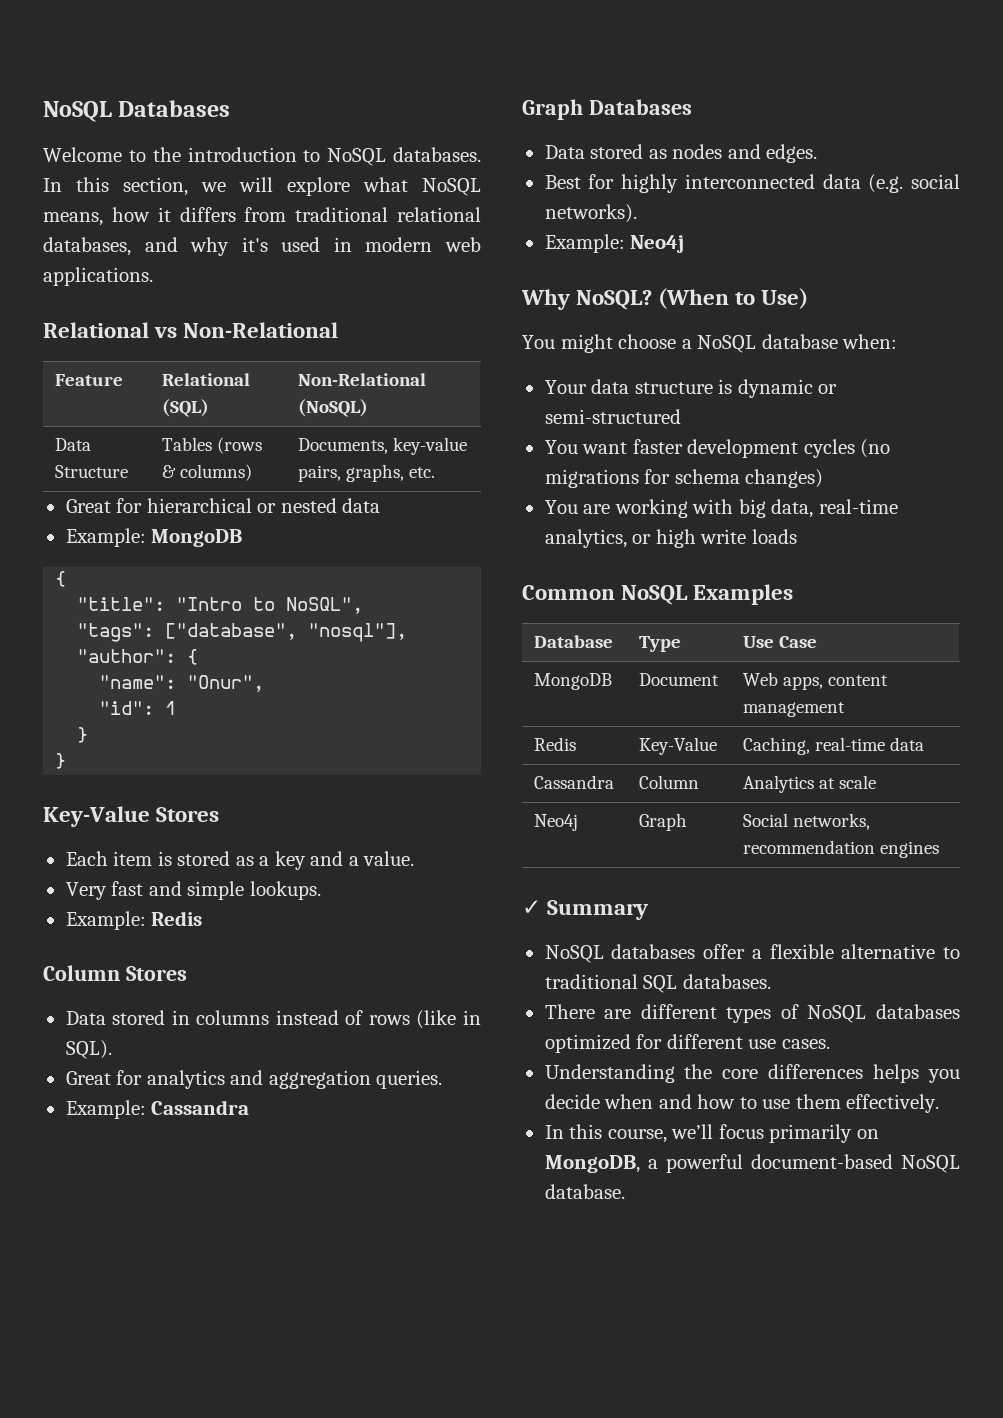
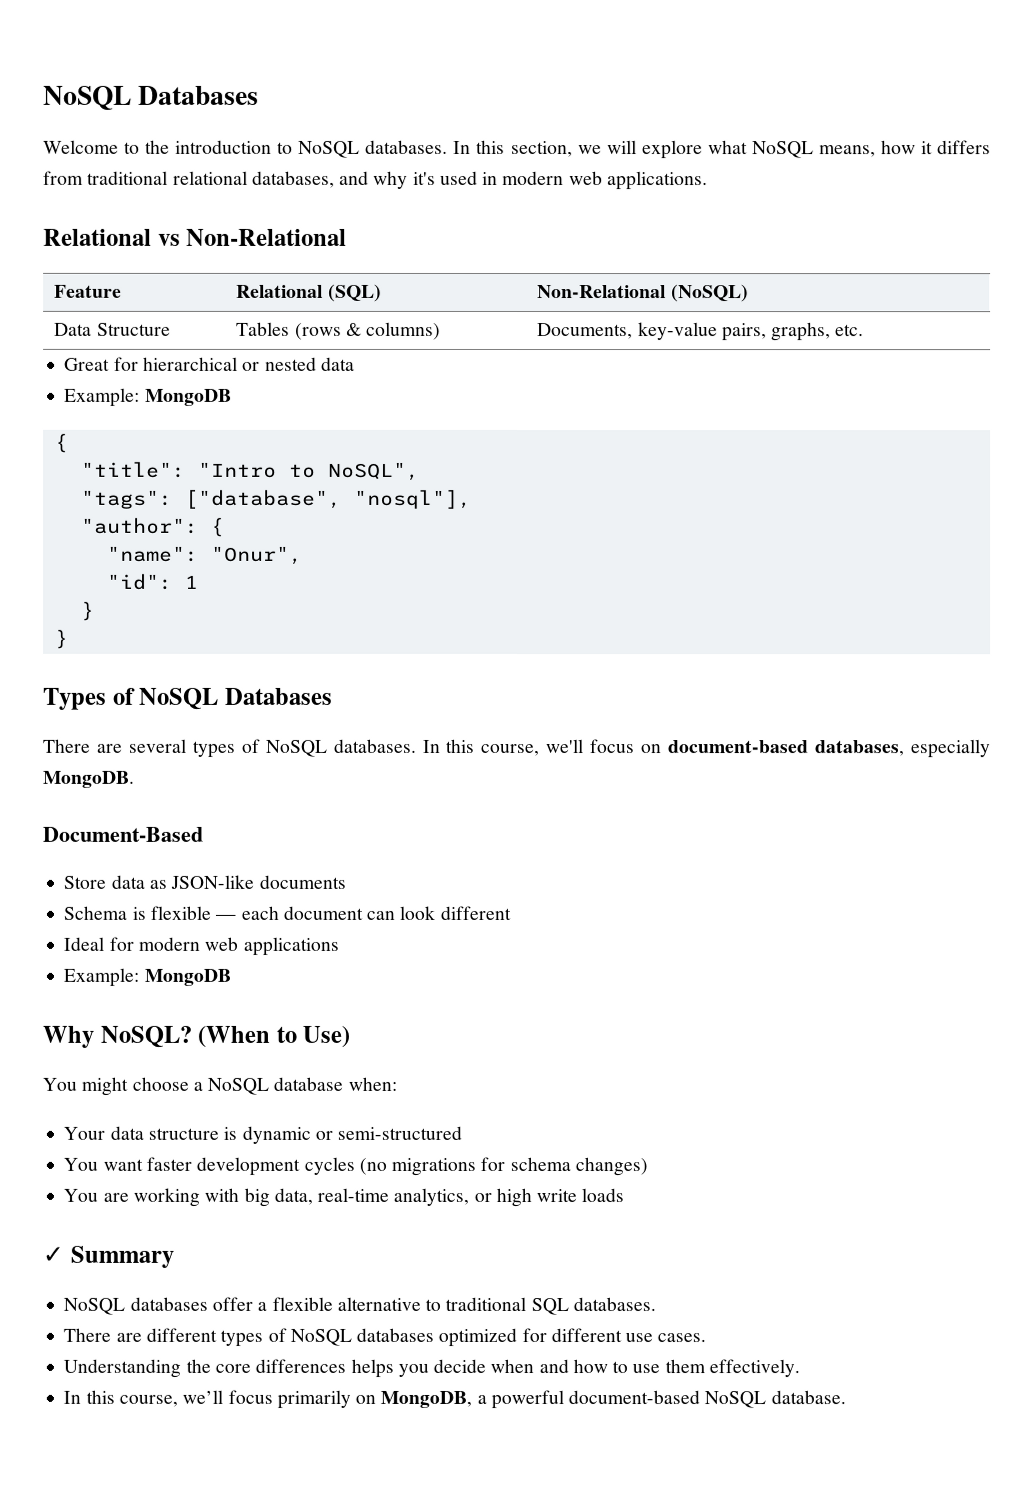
[43,806,220,827] [65,851,415,870] [65,881,321,900] [65,911,203,930] [43,965,187,981] [65,1010,481,1029] [65,1040,112,1059] [65,1070,443,1089] [65,1100,250,1119] [522,99,692,120] [544,144,818,163] [544,174,960,193] [544,204,637,223] [544,234,685,253] Key-Value Stores // Each item is stored as a key and a value. // Very fast and simple lookups. // Example: Redis // Column Stores // Data stored in columns instead of rows (like in SQL). // Great for analytics and aggregation queries. // Example: Cassandra // Graph Databases // Data stored as nodes and edges. // Best for highly interconnected data (e.g. social networks). // Example: Neo4j -> [43,687,333,710] [42,738,991,759] [42,770,134,788] [42,826,203,842] [63,874,346,889] [63,905,511,920] [63,936,339,956] [63,967,231,987] Types of NoSQL Databases // There are several types of NoSQL databases. In this course, we'll focus on document-based databases, especially MongoDB. // Document-Based // Store data as JSON-like documents // Schema is flexible — each document can look different // Ideal for modern web applications // Example: MongoDB
[522,584,794,605] [534,635,614,648] [639,636,682,652] [743,636,818,648] [534,673,613,690] [639,673,720,686] [743,672,889,690] [743,702,846,717] [534,737,577,751] [639,737,718,755] [743,737,925,755] [534,775,615,789] [639,775,700,789] [743,775,877,793] [534,814,579,831] [639,813,688,831] [743,813,871,830] [743,840,940,858] // Common NoSQL Examples // Database | Type | Use Case // MongoDB | Document | Web apps, content management // Redis | Key-Value | Caching, real-time data // Cassandra | Column | Analytics at scale // Neo4j | Graph | Social networks, recommendation engines -> (625, 1195) none

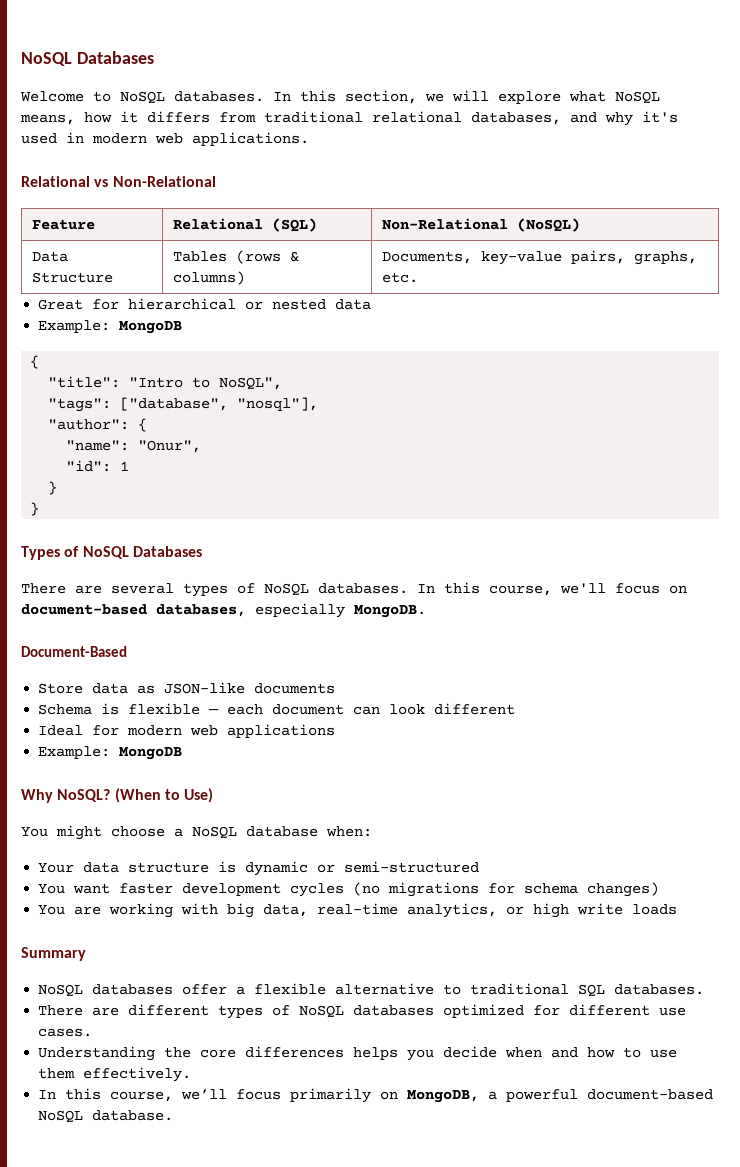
[145,139,294,154] the introduction to -> (111, 96) none
[42,1246,64,1263] ✓ -> (678, 909) none

